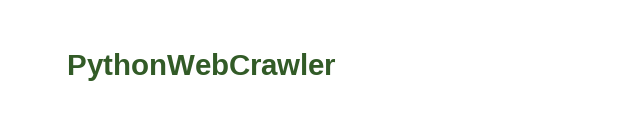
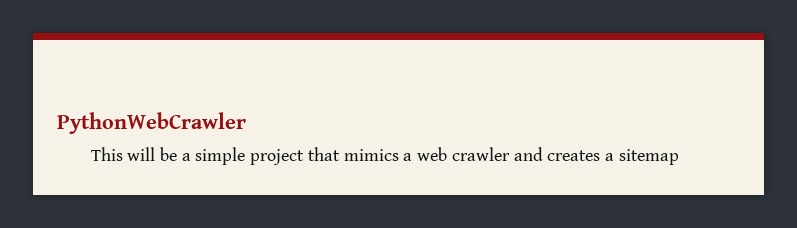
(336, 67) none -> [90,147,679,165] // This will be a simple project that mimics a web crawler and creates a sitemap

